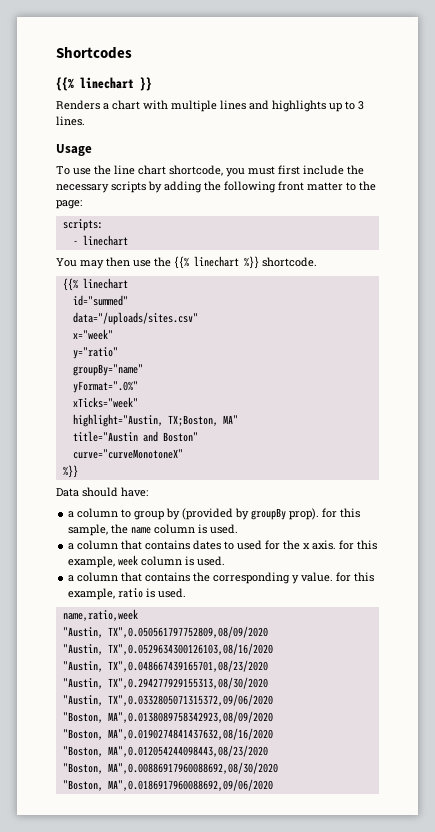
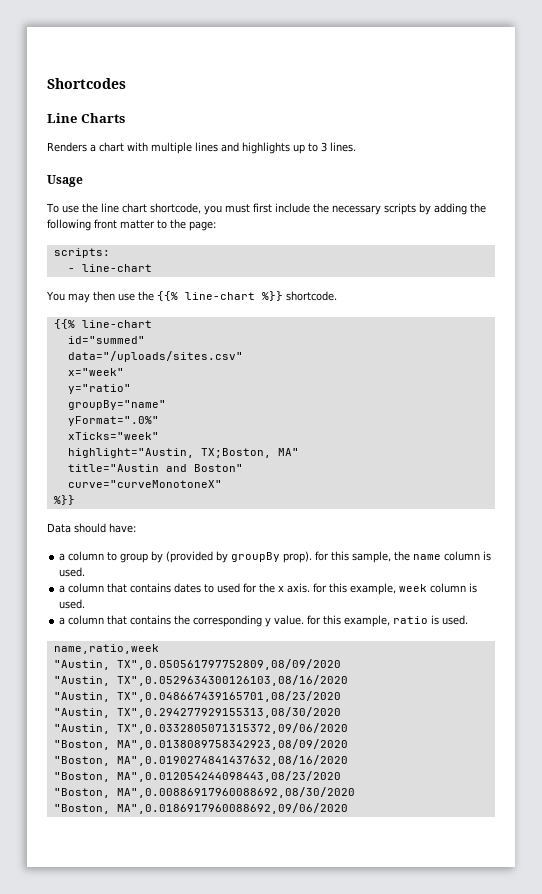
[56,77,152,91] {{% linechart }} -> [47,113,125,123] Line Charts
[82,235,128,246] linechart -> [81,264,152,272] line-chart
[194,256,239,267] linechart -> [184,292,255,300] line-chart
[82,278,128,289] linechart -> [81,320,152,328] line-chart

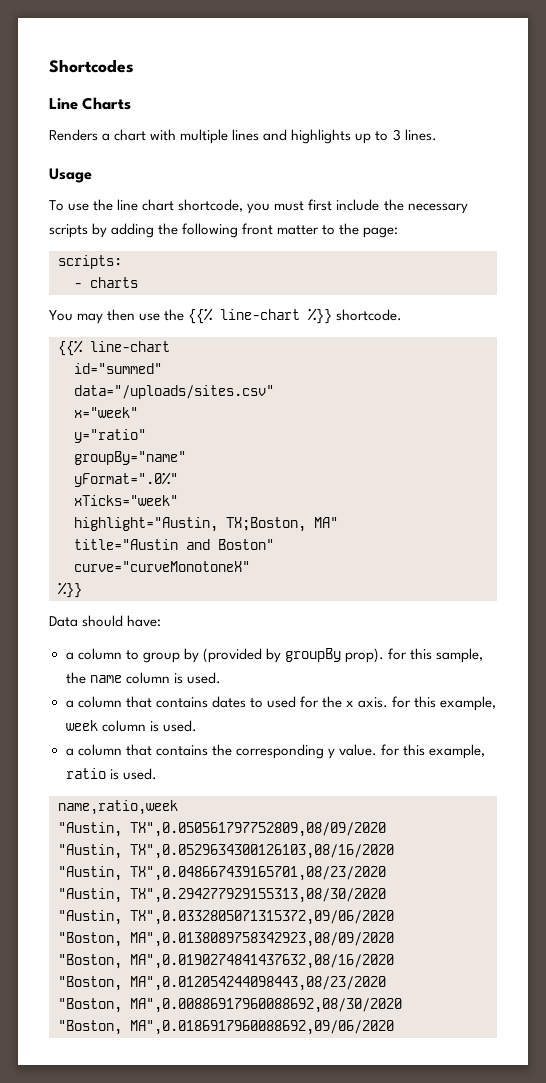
[81,264,152,272] line-chart -> [90,277,138,288] charts

